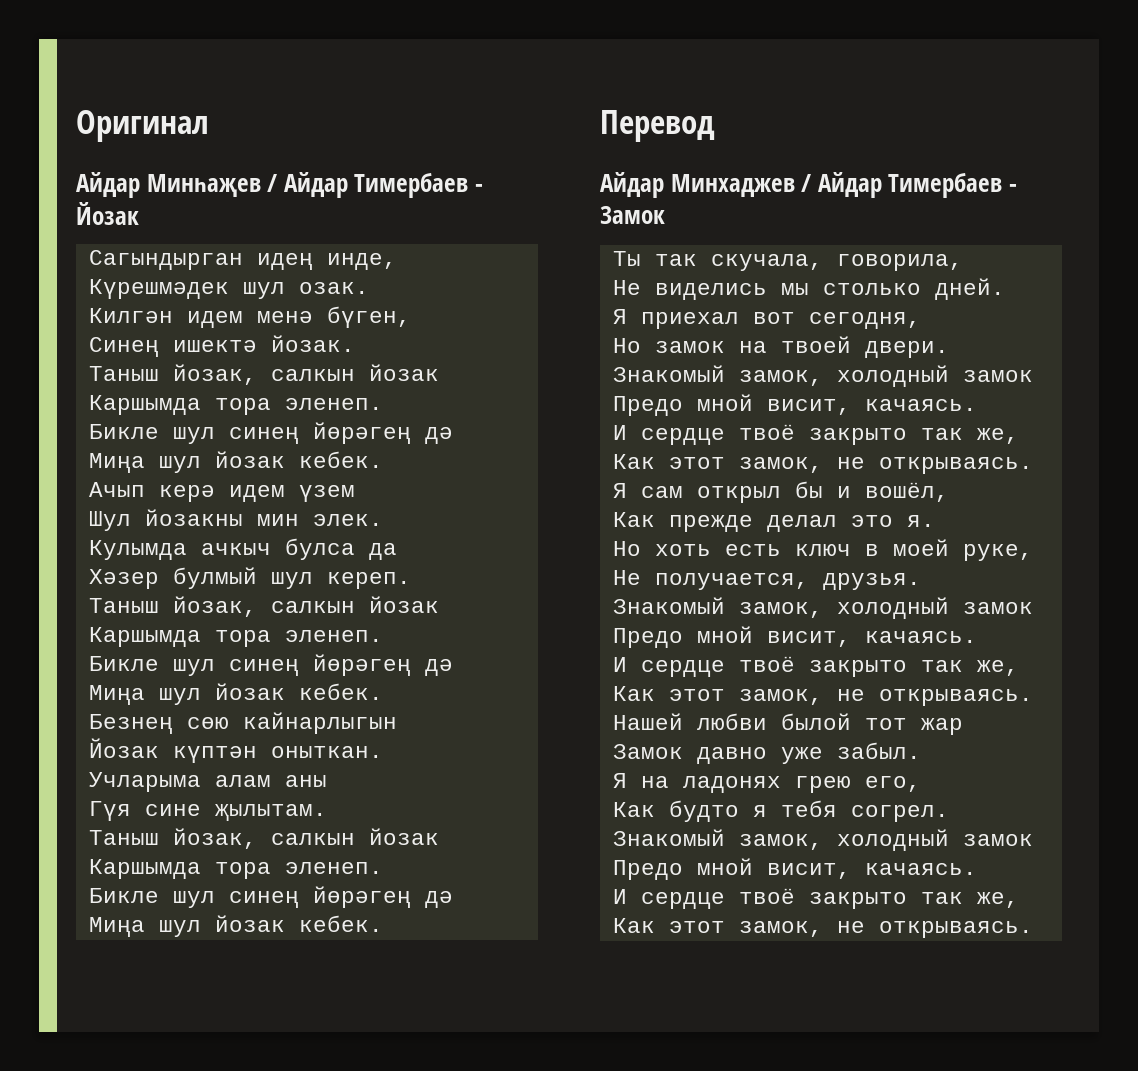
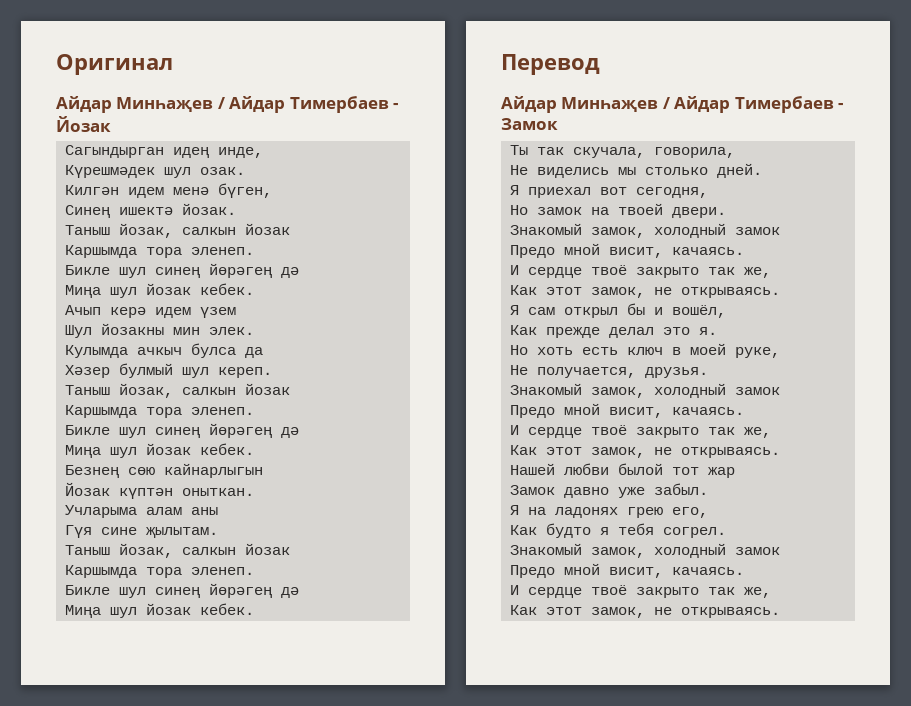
[670,174,795,197] Минхаджев -> [561,97,659,112] Минһаҗев

